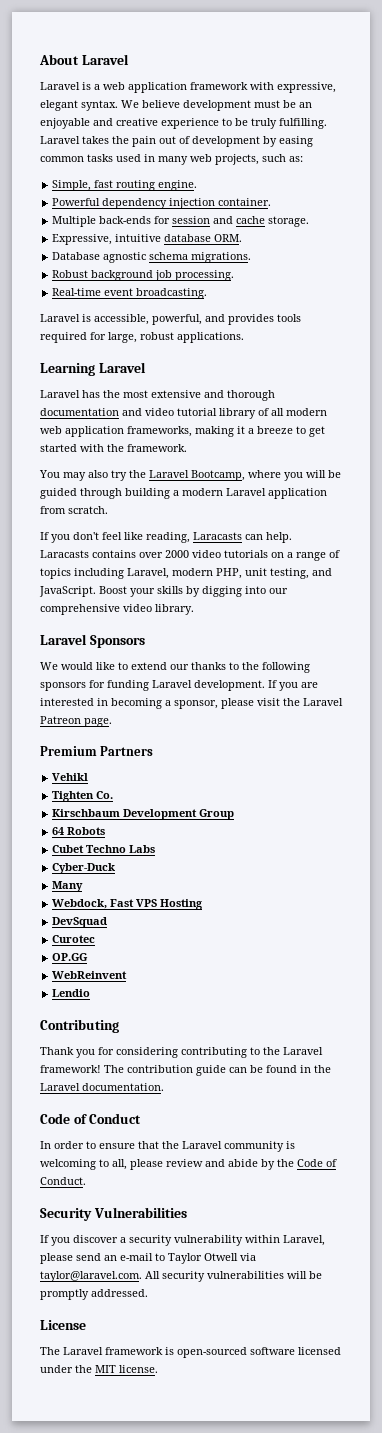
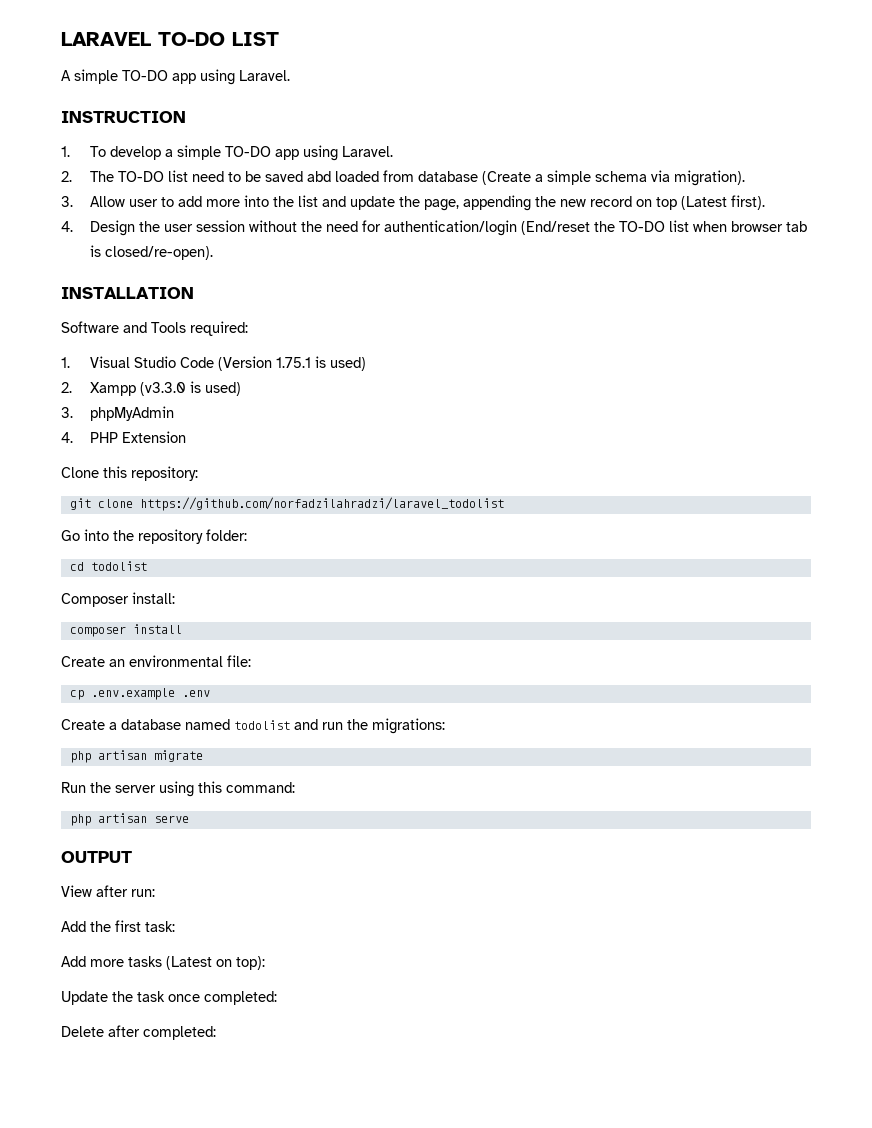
[39,54,129,65] [40,82,336,93] [40,100,312,111] [40,118,327,129] [40,136,313,147] [40,154,303,165] [52,180,198,191] [52,198,272,209] [52,216,310,227] [52,234,243,245] [52,252,252,263] [52,270,235,281] [52,288,208,299] [40,314,301,325] [40,332,244,343] [40,362,146,376] [40,390,275,401] [40,408,327,419] [40,426,325,437] [40,444,187,452] [39,470,341,481] [40,488,327,499] [40,506,108,514] [40,532,292,543] [40,550,340,561] [40,568,332,579] [39,586,288,597] [40,604,194,615] [40,634,145,648] [40,662,310,673] [40,680,318,691] [40,698,343,709] [40,716,112,727] [40,746,154,756] [52,773,89,781] [52,791,114,802] [52,809,235,820] [52,827,106,835] [52,845,156,853] [52,863,116,874] [52,881,84,892] [52,899,204,910] [52,917,108,928] [52,935,96,943] [52,953,89,961] [52,971,128,979] [52,989,91,997] [40,1019,119,1033] [40,1047,323,1058] [40,1065,331,1076] [40,1083,164,1091] [40,1113,142,1124] [40,1141,295,1152] [40,1159,337,1170] [40,1177,86,1185] [40,1207,187,1221] [40,1235,325,1246] [40,1253,256,1264] [40,1271,322,1282] [40,1289,148,1300] [40,1320,86,1330] [40,1347,341,1358] [40,1365,158,1373] About Laravel // Laravel is a web application framework with expressive, elegant syntax. We believe development must be an enjoyable and creative experience to be truly fulfilling. Laravel takes the pain out of development by easing common tasks used in many web projects, such as: // Simple, fast routing engine. // Powerful dependency injection container. // Multiple back-ends for session and cache storage. // Expressive, intuitive database ORM. // Database agnostic schema migrations. // Robust background job processing. // Real-time event broadcasting. // Laravel is accessible, powerful, and provides tools required for large, robust applications. // Learning Laravel // Laravel has the most extensive and thorough documentation and video tutorial library of all modern web application frameworks, making it a breeze to get started with the framework. // You may also try the Laravel Bootcamp, where you will be guided through building a modern Laravel application from scratch. // If you don't feel like reading, Laracasts can help. Laracasts contains over 2000 video tutorials on a range of topics including Laravel, modern PHP, unit testing, and JavaScript. Boost your skills by digging into our comprehensive video library. // Laravel Sponsors // We would like to extend our thanks to the following sponsors for funding Laravel development. If you are interested in becoming a sponsor, please visit the Laravel Patreon page. // Premium Partners // Vehikl // Tighten Co. // Kirschbaum Development Group // 64 Robots // Cubet Techno Labs // Cyber-Duck // Many // Webdock, Fast VPS Hosting // DevSquad // Curotec // OP.GG // WebReinvent // Lendio // Contributing // Thank you for considering contributing to the Laravel framework! The contribution guide can be found in the Laravel documentation. // Code of Conduct // In order to ensure that the Laravel community is welcoming to all, please review and abide by the Code of Conduct. // Security Vulnerabilities // If you discover a security vulnerability within Laravel, please send an e-mail to Taylor Otwell via taylor@laravel.com. All security vulnerabilities will be promptly addressed. // License // The Laravel framework is open-sourced software licensed under the MIT license. -> [61,32,279,46] [61,69,290,85] [61,111,186,123] [61,145,393,161] [61,170,745,186] [61,195,765,211] [61,220,807,236] [89,245,213,260] [61,287,194,299] [61,321,248,336] [61,356,366,371] [61,381,241,396] [61,406,174,421] [61,431,186,443] [61,466,198,481] [69,497,504,511] [61,529,247,544] [69,561,147,571] [61,592,175,607] [69,624,182,637] [61,655,251,667] [69,688,210,700] [61,718,445,734] [69,750,203,763] [61,781,295,797] [69,813,189,826] [61,851,132,863] [61,885,155,897] [61,920,175,932] [61,956,265,970] [61,991,277,1005] [61,1025,216,1040] LARAVEL TO-DO LIST // A simple TO-DO app using Laravel. // INSTRUCTION // 1. To develop a simple TO-DO app using Laravel. // 2. The TO-DO list need to be saved abd loaded from database (Create a simple schema via migration). // 3. Allow user to add more into the list and update the page, appending the new record on top (Latest first). // 4. Design the user session without the need for authentication/login (End/reset the TO-DO list when browser tab is closed/re-open). // INSTALLATION // Software and Tools required: // 1. Visual Studio Code (Version 1.75.1 is used) // 2. Xampp (v3.3.0 is used) // 3. phpMyAdmin // 4. PHP Extension // Clone this repository: // git clone https://github.com/norfadzilahradzi/laravel_todolist // Go into the repository folder: // cd todolist // Composer install: // composer install // Create an environmental file: // cp .env.example .env // Create a database named todolist and run the migrations: // php artisan migrate // Run the server using this command: // php artisan serve // OUTPUT // View after run: // Add the first task: // Add more tasks (Latest on top): // Update the task once completed: // Delete after completed:

